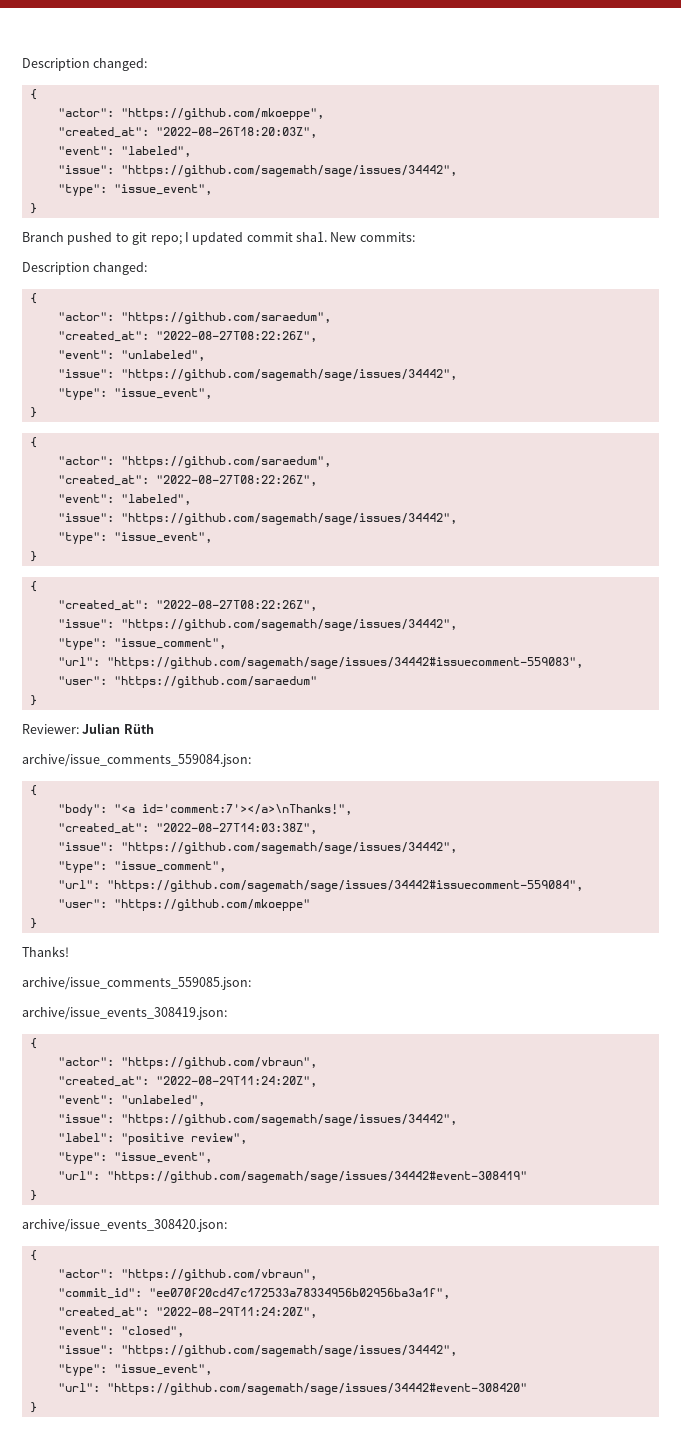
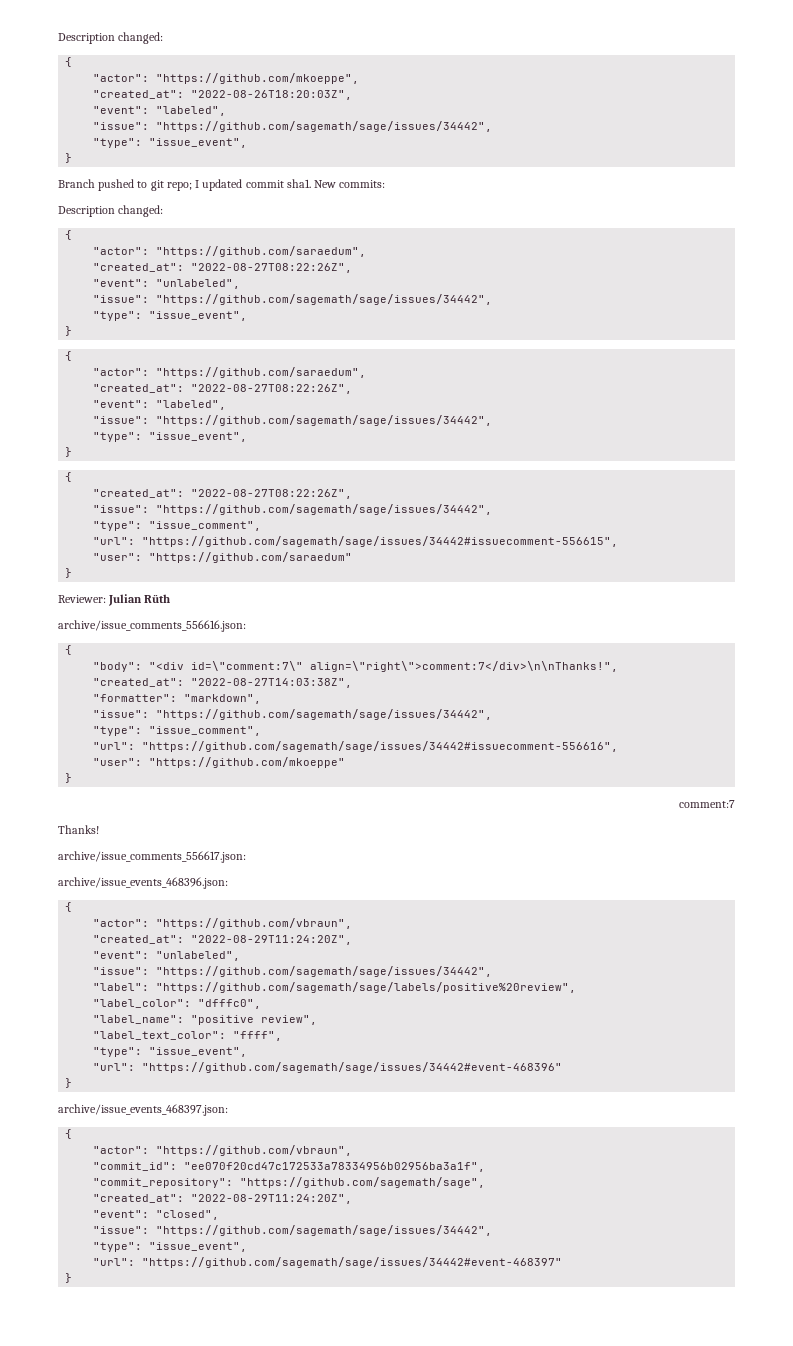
[106,657,583,669] "https://github.com/sagemath/sage/issues/34442#issuecomment-559083", -> [142,536,619,547] "https://github.com/sagemath/sage/issues/34442#issuecomment-556615",
[22,754,251,767] archive/issue_comments_559084.json: -> [58,620,246,632] archive/issue_comments_556616.json:
[113,804,352,815] "<a id='comment:7'></a>\nThanks!", -> [149,661,619,672] "<div id=\"comment:7\" align=\"right\">comment:7</div>\n\nThanks!",
[57,842,457,854] [57,861,226,873] [57,880,583,892] // "issue": "https://github.com/sagemath/sage/issues/34442", // "type": "issue_comment", // "url": "https://github.com/sagemath/sage/issues/34442#issuecomment-559084", -> [93,694,262,704] [93,709,493,720] [93,726,262,736] [93,741,619,752] // "formatter": "markdown", // "issue": "https://github.com/sagemath/sage/issues/34442", // "type": "issue_comment", // "url": "https://github.com/sagemath/sage/issues/34442#issuecomment-556616",
(37, 923) none -> [679,800,735,808] // comment:7
[22,977,251,990] [22,1007,227,1020] archive/issue_comments_559085.json: // archive/issue_events_308419.json: -> [58,851,246,863] [58,877,228,889] archive/issue_comments_556617.json: // archive/issue_events_468396.json:
(114, 1137) none -> [156,982,577,993] [93,999,262,1009] [93,1015,185,1024] "https://github.com/sagemath/sage/labels/positive%20review", // "label_color": "dfffc0", // "label_name":
[57,1152,212,1164] [57,1171,527,1183] [29,1190,37,1201] [22,1219,227,1232] // "type": "issue_event", // "url": "https://github.com/sagemath/sage/issues/34442#event-308419" // } // archive/issue_events_308420.json: -> [93,1031,283,1041] [93,1047,248,1057] [93,1062,563,1073] [65,1078,73,1088] [58,1104,228,1116] // "label_text_color": "ffff", // "type": "issue_event", // "url": "https://github.com/sagemath/sage/issues/34442#event-468396" // } // archive/issue_events_468397.json:
(450, 1293) none -> [93,1177,486,1188] // "commit_repository": "https://github.com/sagemath/sage",
[106,1383,527,1395] "https://github.com/sagemath/sage/issues/34442#event-308420" -> [142,1257,563,1268] "https://github.com/sagemath/sage/issues/34442#event-468397"

